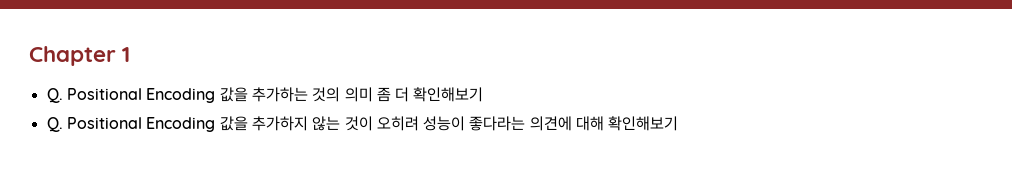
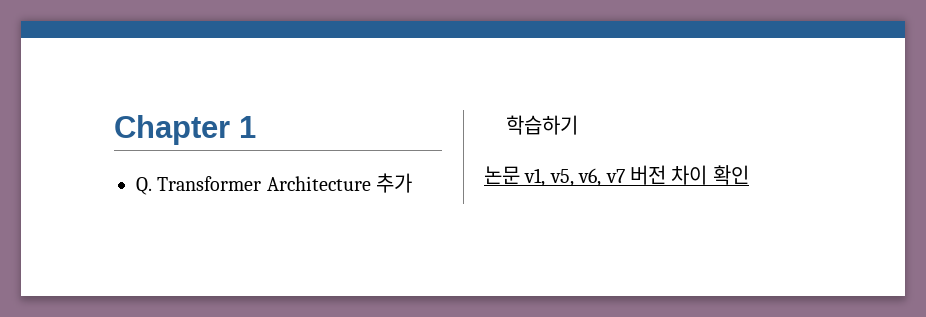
[66,87,484,103] [46,116,679,132] Positional Encoding 값을 추가하는 것의 의미 좀 더 확인해보기 // Q. Positional Encoding 값을 추가하지 않는 것이 오히려 성능이 좋다라는 의견에 대해 확인해보기 -> [157,173,413,193] [506,115,578,135] [484,165,749,187] Transformer Architecture 추가 학습하기 // 논문 v1, v5, v6, v7 버전 차이 확인

